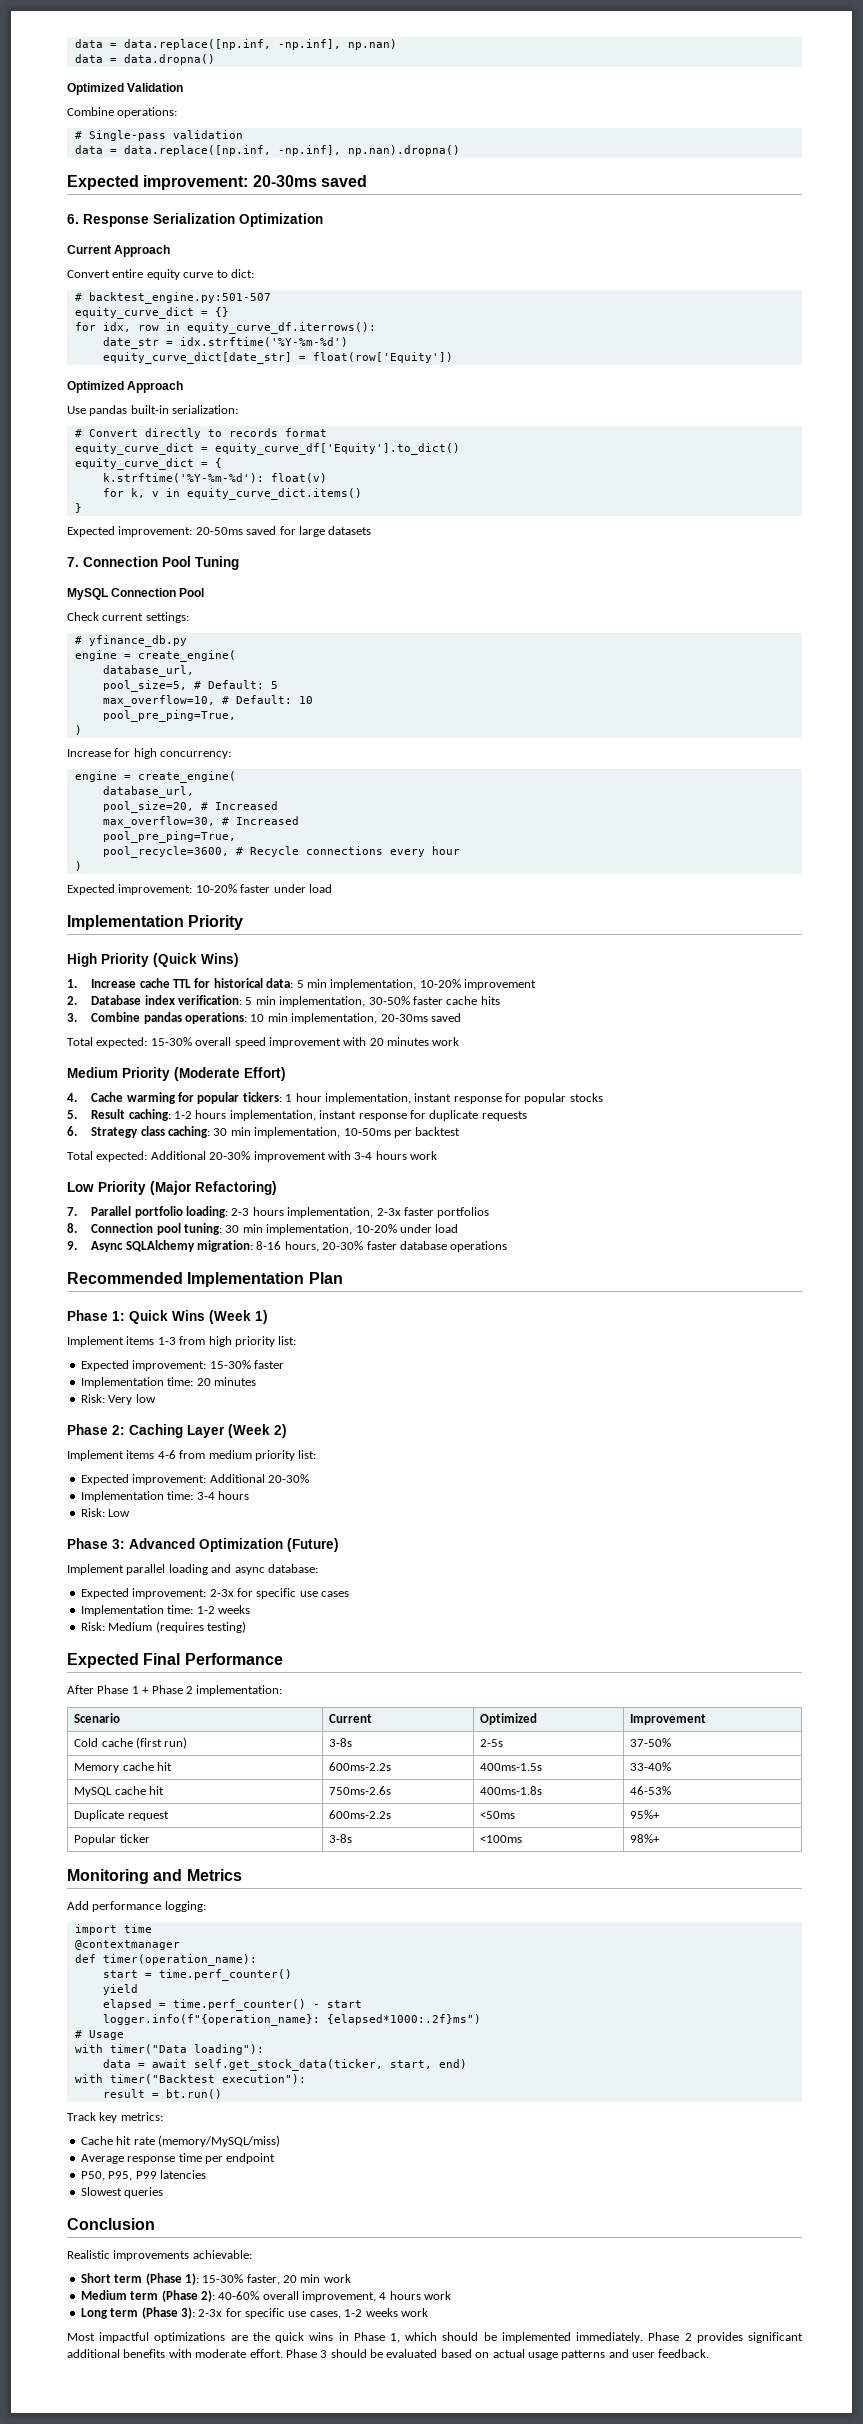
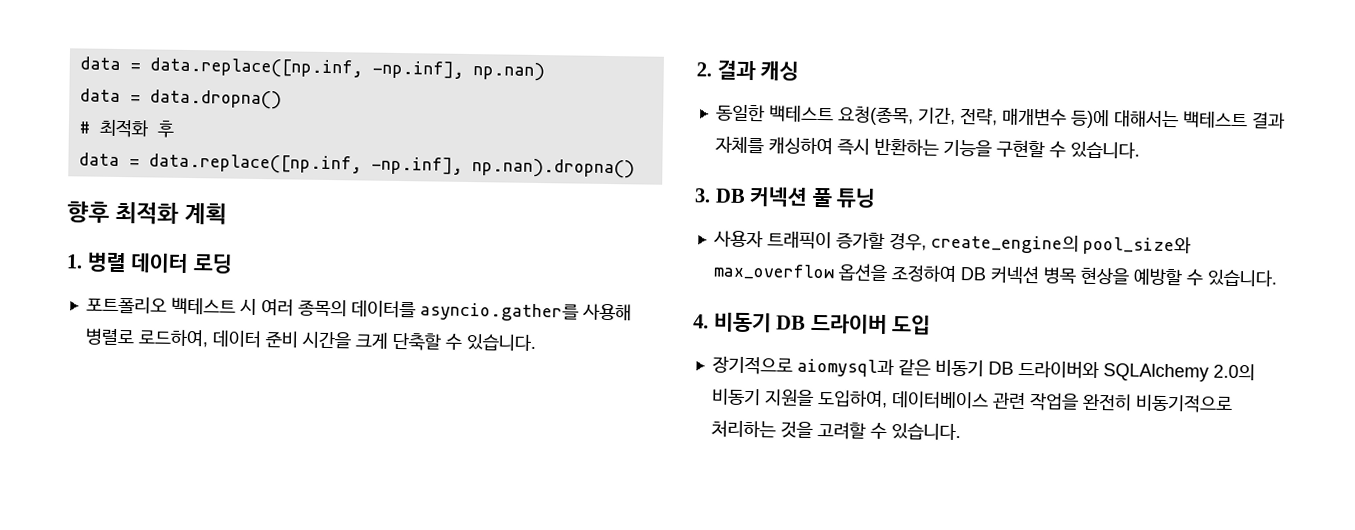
[67,83,184,95] [67,107,178,118] [74,130,243,141] // Optimized Validation // Combine operations: // # Single-pass validation -> [78,118,175,138] // # 최적화 후
[67,175,367,190] [67,213,323,227] [67,245,171,257] [67,269,254,280] [74,292,271,304] [74,307,229,319] [74,322,376,334] [102,337,348,349] [102,352,453,364] [67,381,184,393] [67,405,239,416] [74,428,327,439] [74,443,460,455] [74,458,222,470] [102,473,327,483] [102,488,362,500] [74,503,82,513] [67,526,372,537] [67,556,239,570] [67,588,205,600] [67,612,189,623] [74,635,187,647] [74,650,236,662] [102,665,194,677] [102,680,278,692] [102,695,313,707] [102,710,236,722] [74,725,82,735] [67,748,232,759] [74,771,236,783] [102,786,194,798] [102,801,278,813] [102,816,299,828] [102,831,236,843] [102,846,460,858] [74,861,82,871] [67,884,332,895] [67,915,244,930] [67,953,239,967] [67,978,537,990] [67,995,500,1007] [67,1012,461,1024] [67,1037,460,1048] [67,1067,286,1081] [67,1092,603,1104] [67,1109,527,1121] [67,1126,461,1138] [67,1151,437,1162] [67,1181,277,1195] [67,1206,490,1218] [67,1223,459,1235] [67,1240,508,1252] [67,1272,343,1287] [67,1310,268,1324] [67,1336,297,1347] [80,1360,284,1371] [80,1377,256,1388] [80,1394,156,1405] [67,1424,287,1438] [67,1450,317,1461] [80,1474,309,1485] [80,1491,249,1502] [80,1508,131,1517] [67,1538,339,1552] [67,1564,318,1575] [80,1588,349,1599] [80,1605,250,1616] [80,1621,246,1633] [67,1653,283,1668] [67,1685,283,1696] [74,1713,121,1723] [329,1714,373,1723] [480,1713,538,1725] [630,1714,707,1725] [74,1737,188,1749] [329,1738,353,1747] [480,1739,504,1747] [630,1738,672,1747] [74,1762,172,1773] [329,1762,392,1771] [480,1763,543,1771] [630,1762,672,1771] [74,1786,164,1797] [329,1786,392,1795] [480,1786,543,1795] [630,1786,672,1795] [74,1810,169,1821] [329,1810,392,1819] [480,1811,516,1819] [630,1810,661,1819] [74,1834,150,1845] [329,1834,353,1843] [480,1835,523,1843] [630,1834,661,1843] [67,1869,242,1884] [67,1901,206,1912] [74,1924,152,1935] [74,1940,180,1950] [74,1954,257,1966] [102,1969,292,1981] [102,1984,138,1995] [102,1999,362,2011] [102,2014,481,2026] [74,2030,124,2040] [74,2044,264,2055] [102,2059,467,2071] [74,2074,306,2084] [102,2089,222,2099] [67,2112,163,2123] [80,2135,280,2147] [80,2153,276,2164] [80,2170,206,2181] [80,2187,164,2198] [67,2218,155,2230] [67,2250,252,2261] [80,2273,351,2285] [80,2290,452,2302] [80,2307,428,2319] [67,2332,803,2343] [67,2349,710,2360] Expected improvement: 20-30ms saved // 6. Response Serialization Optimization // Current Approach // Convert entire equity curve to dict: // # backtest_engine.py:501-507 // equity_curve_dict = {} // for idx, row in equity_curve_df.iterrows(): // date_str = idx.strftime('%Y-%m-%d') // equity_curve_dict[date_str] = float(row['Equity']) // Optimized Approach // Use pandas built-in serialization: // # Convert directly to records format // equity_curve_dict = equity_curve_df['Equity'].to_dict() // equity_curve_dict = { // k.strftime('%Y-%m-%d'): float(v) // for k, v in equity_curve_dict.items() // } // Expected improvement: 20-50ms saved for large datasets // 7. Connection Pool Tuning // MySQL Connection Pool // Check current settings: // # yfinance_db.py // engine = create_engine( // database_url, // pool_size=5, # Default: 5 // max_overflow=10, # Default: 10 // pool_pre_ping=True, // ) // Increase for high concurrency: // engine = create_engine( // database_url, // pool_size=20, # Increased // max_overflow=30, # Increased // pool_pre_ping=True, // pool_recycle=3600, # Recycle connections every hour // ) // Expected improvement: 10-20% faster under load // Implementation Priority // High Priority (Quick Wins) // 1. Increase cache TTL for historical data: 5 min implementation, 10-20% improvement // 2. Database index verification: 5 min implementation, 30-50% faster cache hits // 3. Combine pandas operations: 10 min implementation, 20-30ms saved // Total expected: 15-30% overall speed improvement with 20 minutes work // Medium Priority (Moderate Effort) // 4. Cache warming for popular tickers: 1 hour implementation, instant response for popular stocks // 5. Result caching: 1-2 hours implementation, instant response for duplicate requests // 6. Strategy class caching: 30 min implementation, 10-50ms per backtest // Total expected: Additional 20-30% improvement with 3-4 hours work // Low Priority (Major Refactoring) // 7. Parallel portfolio loading: 2-3 hours implementation, 2-3x faster portfolios // 8. Connection pool tuning: 30 min implementation, 10-20% under load // 9. Async SQLAlchemy migration: 8-16 hours, 20-30% faster database operations // Recommended Implementation Plan // Phase 1: Quick Wins (Week 1) // Implement items 1-3 from high priority list: // Expected improvement: 15-30% faster // Implementation time: 20 minutes // Risk: Very low // Phase 2: Caching Layer (Week 2) // Implement items 4-6 from medium priority list: // Expected improvement: Additional 20-30% // Implementation time: 3-4 hours // Risk: Low // Phase 3: Advanced Optimization (Future) // Implement parallel loading and async database: // Expected improvement: 2-3x for specific use cases // Implementation time: 1-2 weeks // Risk: Medium (requires testing) // Expected Final Performance // After Phase 1 + Phase 2 implementation: // Scenario | Current | Optimized | Improvement // Cold cache (first run) | 3-8s | 2-5s | 37-50% // Memory cache hit | 600ms-2.2s | 400ms-1.5s | 33-40% // MySQL cache hit | 750ms-2.6s | 400ms-1.8s | 46-53% // Duplicate request | 600ms-2.2s | <50ms | 95%+ // Popular ticker | 3-8s | <100ms | 98%+ // Monitoring and Metrics // Add performance logging: // import time // @contextmanager // def timer(operation_name): // start = time.perf_counter() // yield // elapsed = time.perf_counter() - start // logger.info(f"{operation_name}: {elapsed*1000:.2f}ms") // # Usage // with timer("Data loading"): // data = await self.get_stock_data(ticker, start, end) // with timer("Backtest execution"): // result = bt.run() // Track key metrics: // Cache hit rate (memory/MySQL/miss) // Average response time per endpoint // P50, P95, P99 latencies // Slowest queries // Conclusion // Realistic improvements achievable: // Short term (Phase 1): 15-30% faster, 20 min work // Medium term (Phase 2): 40-60% overall improvement, 4 hours work // Long term (Phase 3): 2-3x for specific use cases, 1-2 weeks work // Most impactful optimizations are the quick wins in Phase 1, which should be implemented immediately. Phase 2 provides significant additional benefits with moderate effort. Phase 3 should be evaluated based on actual usage patterns and user feedback. -> [67,201,228,225] [66,252,233,274] [85,296,632,322] [84,328,536,351] [696,59,800,81] [715,104,1286,129] [714,136,1140,159] [694,187,877,208] [712,230,1192,256] [712,263,1277,287] [693,312,932,335] [711,356,1255,382] [711,388,1233,413] [710,420,961,441] 향후 최적화 계획 // 1. 병렬 데이터 로딩 // 포트폴리오 백테스트 시 여러 종목의 데이터를 asyncio.gather를 사용해 병렬로 로드하여, 데이터 준비 시간을 크게 단축할 수 있습니다. // 2. 결과 캐싱 // 동일한 백테스트 요청(종목, 기간, 전략, 매개변수 등)에 대해서는 백테스트 결과 자체를 캐싱하여 즉시 반환하는 기능을 구현할 수 있습니다. // 3. DB 커넥션 풀 튜닝 // 사용자 트래픽이 증가할 경우, create_engine의 pool_size와 max_overflow 옵션을 조정하여 DB 커넥션 병목 현상을 예방할 수 있습니다. // 4. 비동기 DB 드라이버 도입 // 장기적으로 aiomysql과 같은 비동기 DB 드라이버와 SQLAlchemy 2.0의 비동기 지원을 도입하여, 데이터베이스 관련 작업을 완전히 비동기적으로 처리하는 것을 고려할 수 있습니다.

